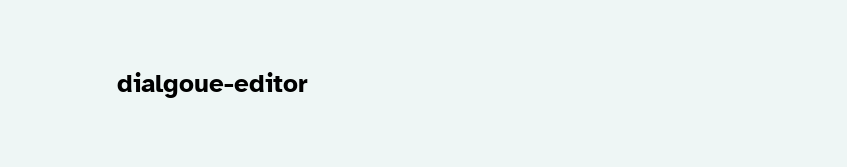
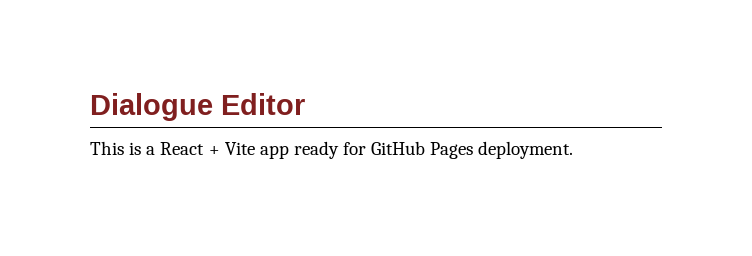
[117,72,308,98] dialgoue-editor -> [90,93,305,121] [90,141,574,159] Dialogue Editor // This is a React + Vite app ready for GitHub Pages deployment.

